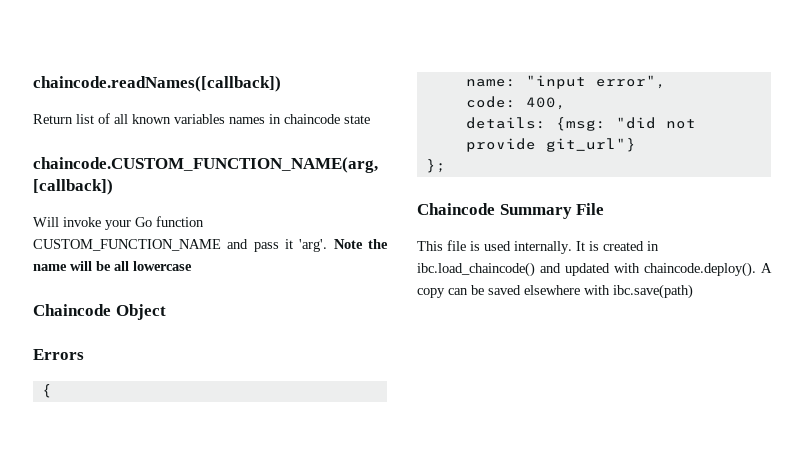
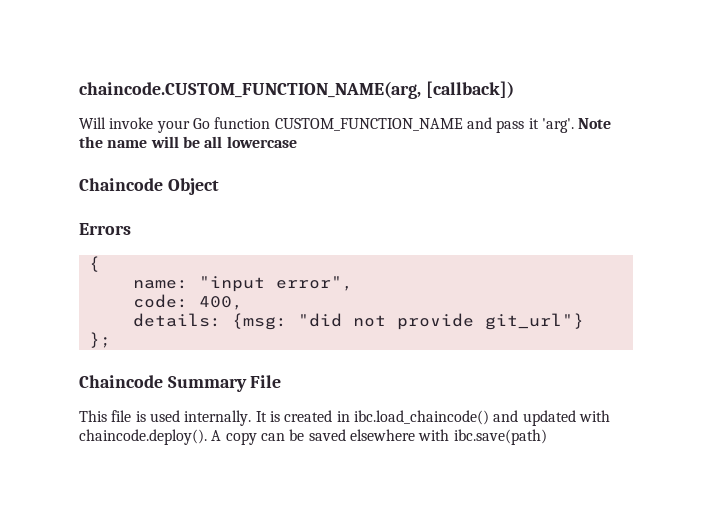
[33,76,281,92] [33,113,370,124] chaincode.readNames([callback]) // Return list of all known variables names in chaincode state // -> (79, 90) none

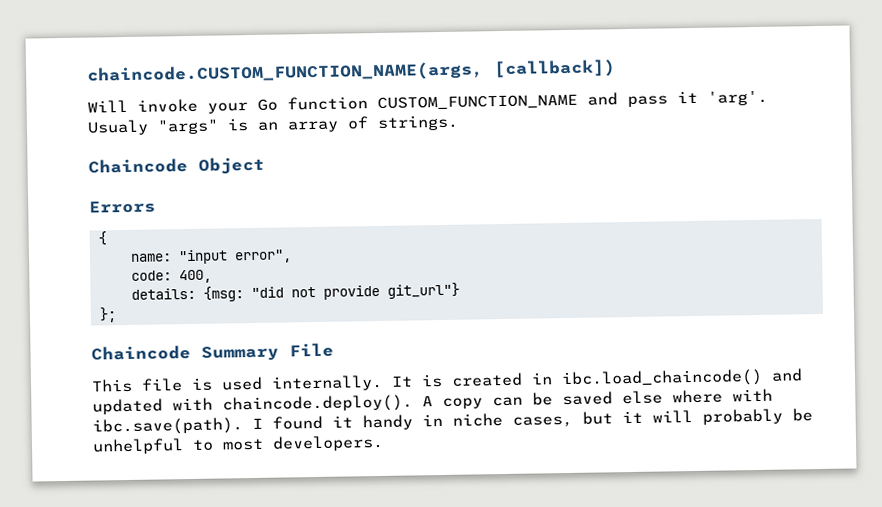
[79,81,421,99] chaincode.CUSTOM_FUNCTION_NAME(arg, -> [87,61,484,85] chaincode.CUSTOM_FUNCTION_NAME(args,
[578,118,612,129] [79,136,297,148] Note the name will be all lowercase -> [87,114,459,136] Usualy "args" is an array of strings.
[349,429,547,445] elsewhere with ibc.save(path) -> [622,388,773,405] [92,408,813,436] [92,434,384,455] else where with ibc.save(path). I found it handy in niche cases, but it will probably be unhelpful to most developers.

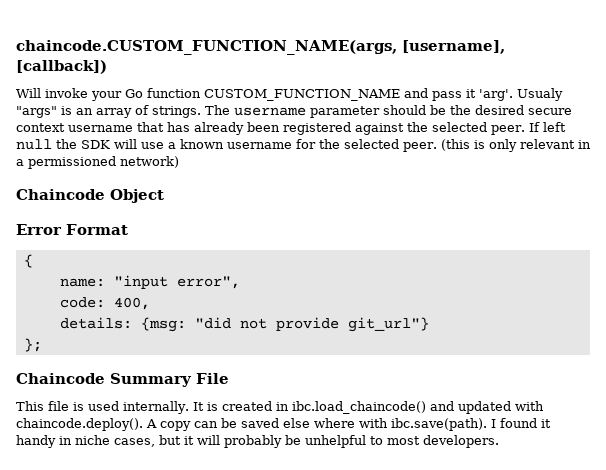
(484, 73) none -> [402,40,505,54] [username],
(459, 122) none -> [205,105,572,118] [16,122,566,135] [16,139,591,152] [16,156,179,169] The username parameter should be the desired secure context username that has already been registered against the selected peer. If left null the SDK will use a known username for the selected peer. (this is only relevant in a permissioned network)
[89,200,156,214] Errors -> [16,224,128,235] Error Format

